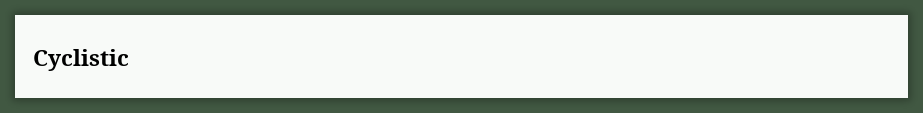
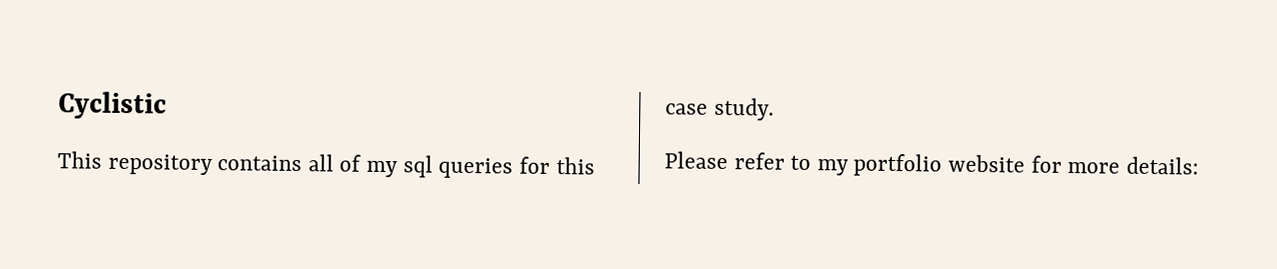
(129, 60) none -> [57,151,595,179] [665,97,774,121] [664,151,1199,177] // This repository contains all of my sql queries for this case study. // Please refer to my portfolio website for more details:

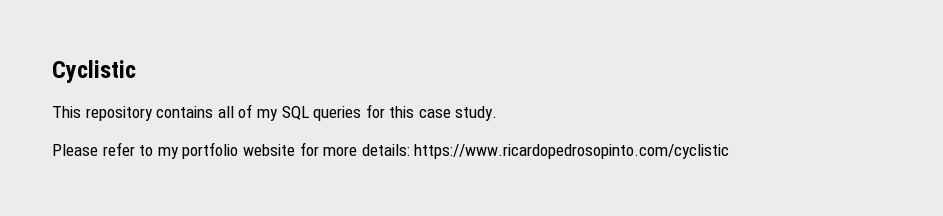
[402,155,433,178] sql -> [281,106,309,120] SQL
(1199, 165) none -> [414,144,730,159] https://www.ricardopedrosopinto.com/cyclistic

